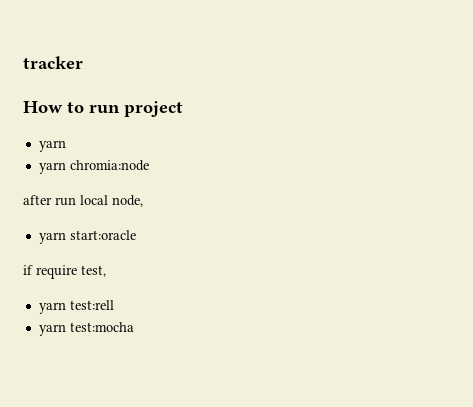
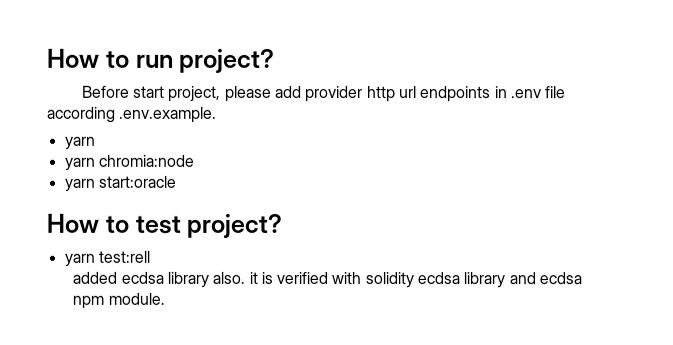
[23,56,83,69] tracker // -> (47, 58) none
[124,101,183,117] [38,140,66,152] [38,160,149,174] [23,195,143,207] [38,230,136,244] [23,265,106,279] [38,300,114,314] [38,322,134,336] project // yarn // yarn chromia:node // after run local node, // yarn start:oracle // if require test, // yarn test:rell // yarn test:mocha -> [179,48,276,73] [81,85,567,103] [47,106,218,123] [64,136,96,150] [64,154,195,171] [63,175,176,192] [46,213,283,238] [63,250,150,267] [72,271,583,289] [72,292,165,309] project? // Before start project, please add provider http url endpoints in .env file according .env.example. // yarn // yarn chromia:node // yarn start:oracle // How to test project? // yarn test:rell // added ecdsa library also. it is verified with solidity ecdsa library and ecdsa npm module.

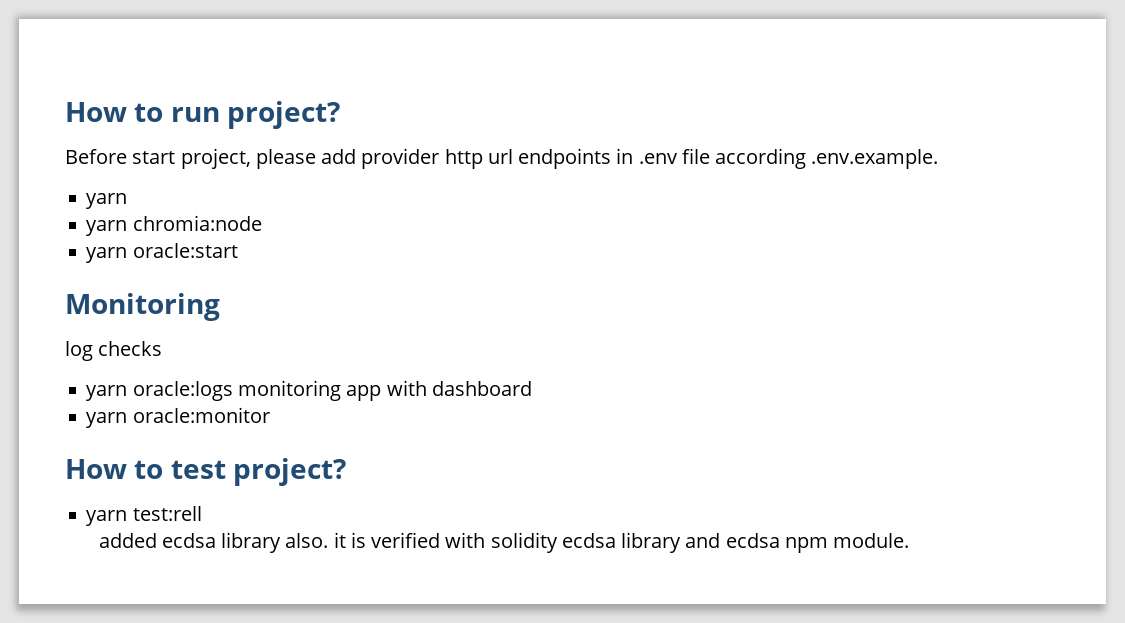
[97,175,176,188] start:oracle -> [132,243,238,258] [65,293,220,321] [65,341,163,361] [86,380,532,401] [86,407,270,428] oracle:start // Monitoring // log checks // yarn oracle:logs monitoring app with dashboard // yarn oracle:monitor

